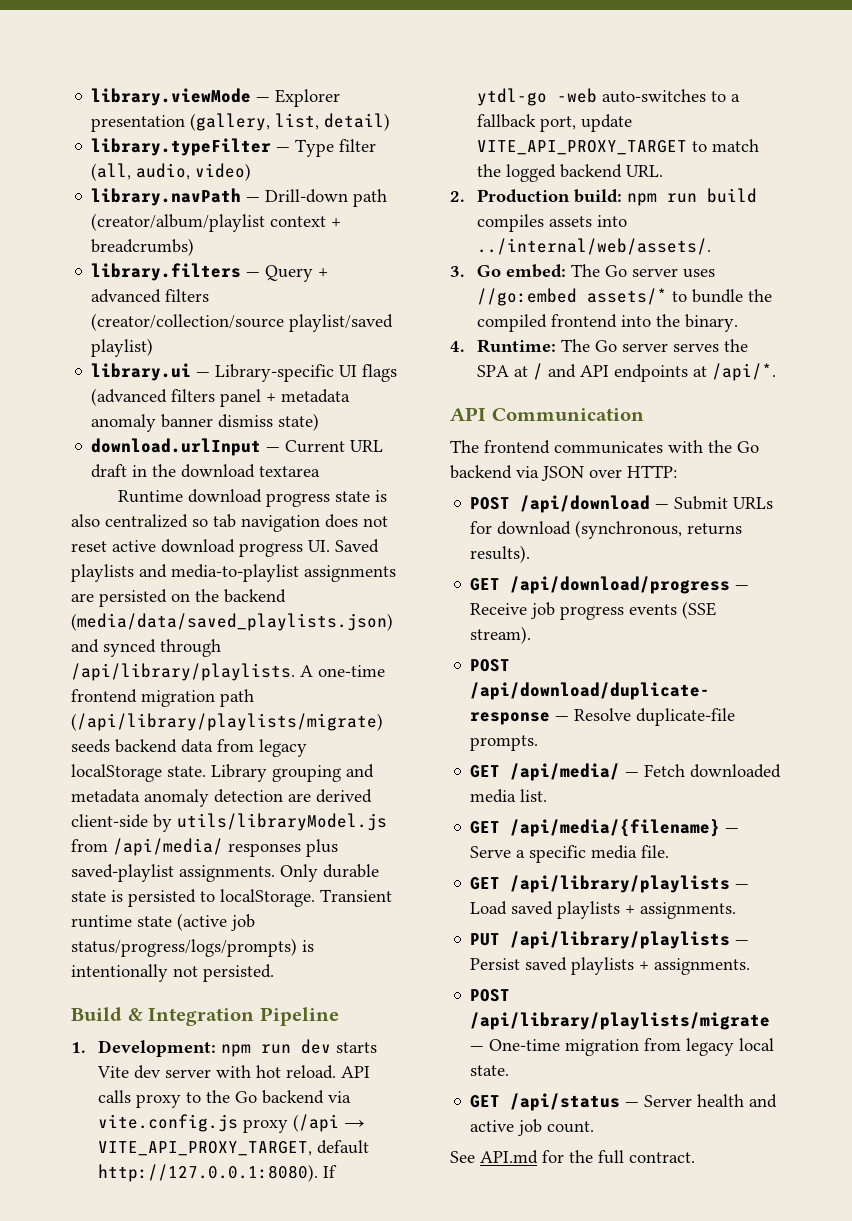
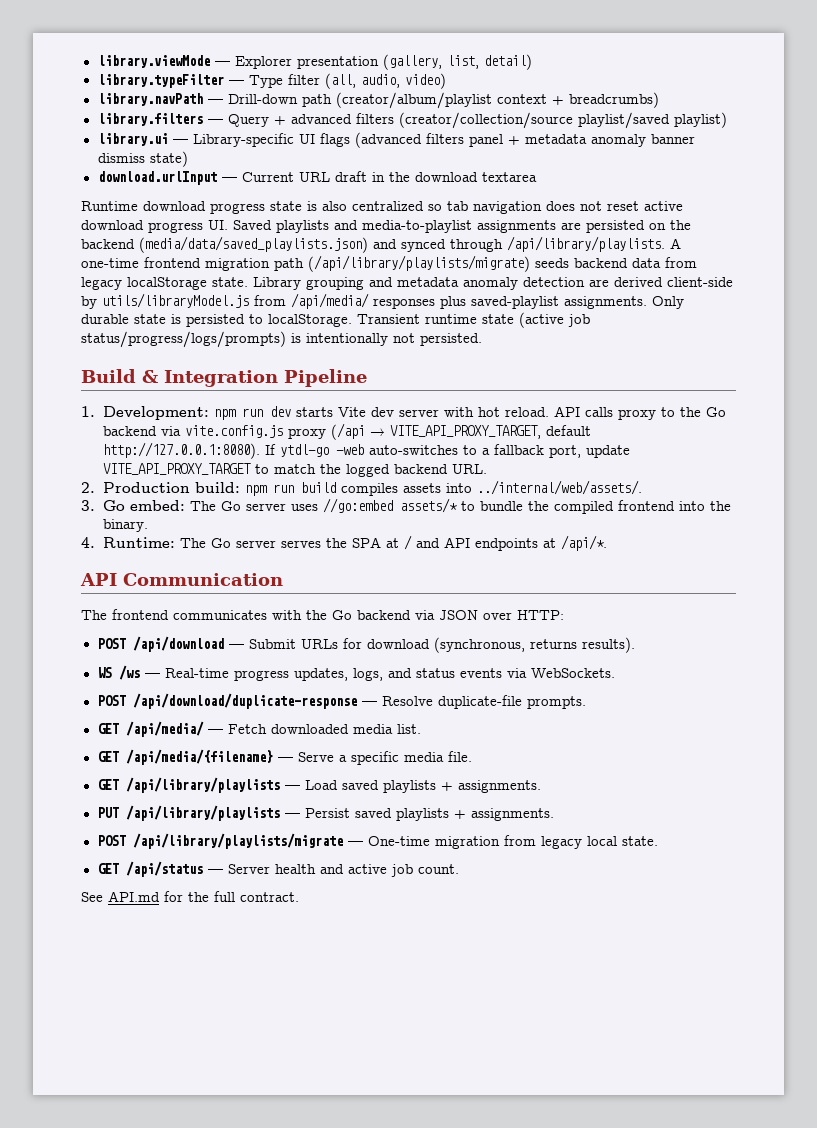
[470,576,750,594] [470,601,717,620] [470,626,532,644] GET /api/download/progress — Receive job progress events (SSE stream). -> [97,665,615,681] WS /ws — Real-time progress updates, logs, and status events via WebSockets.

